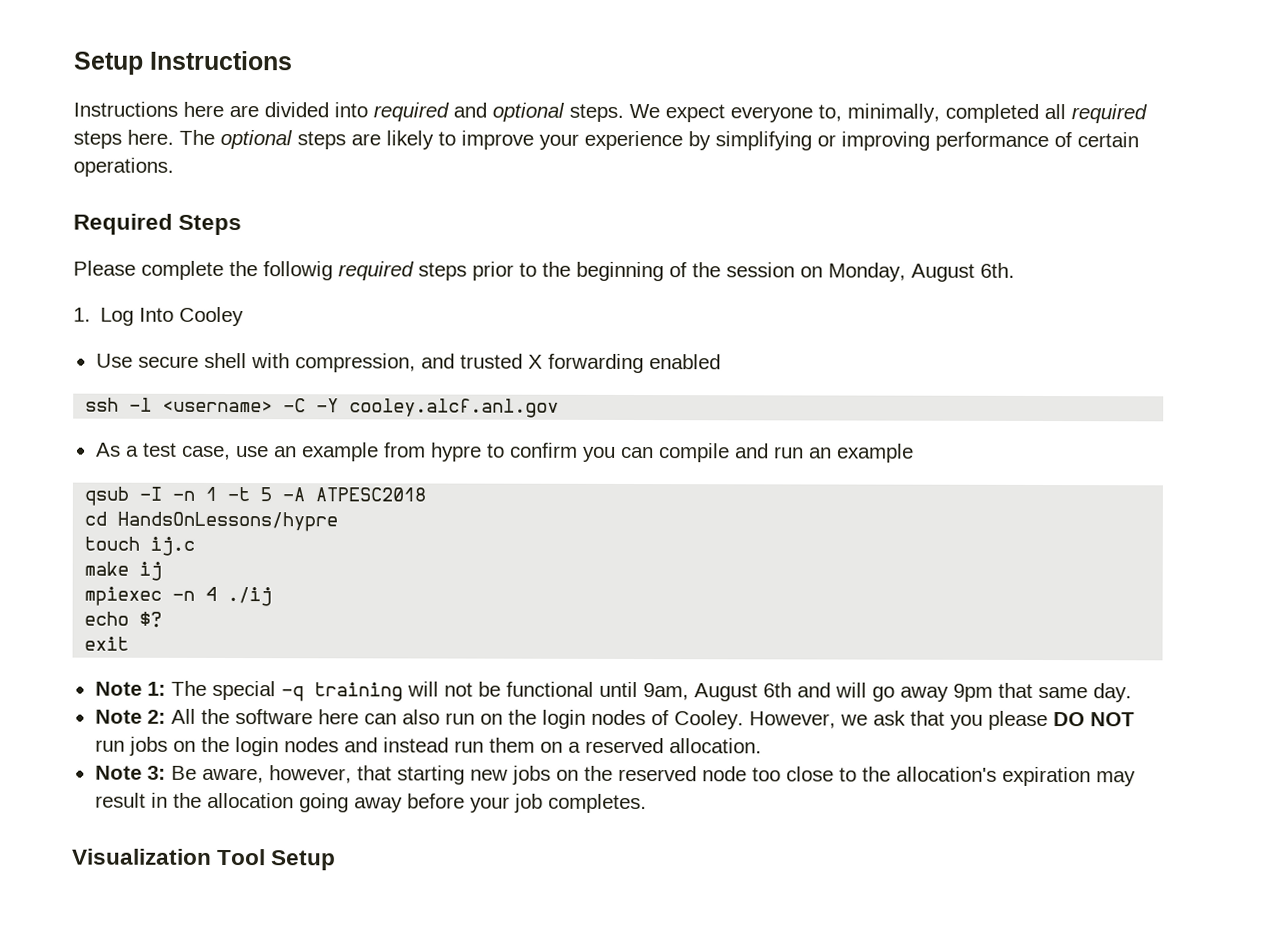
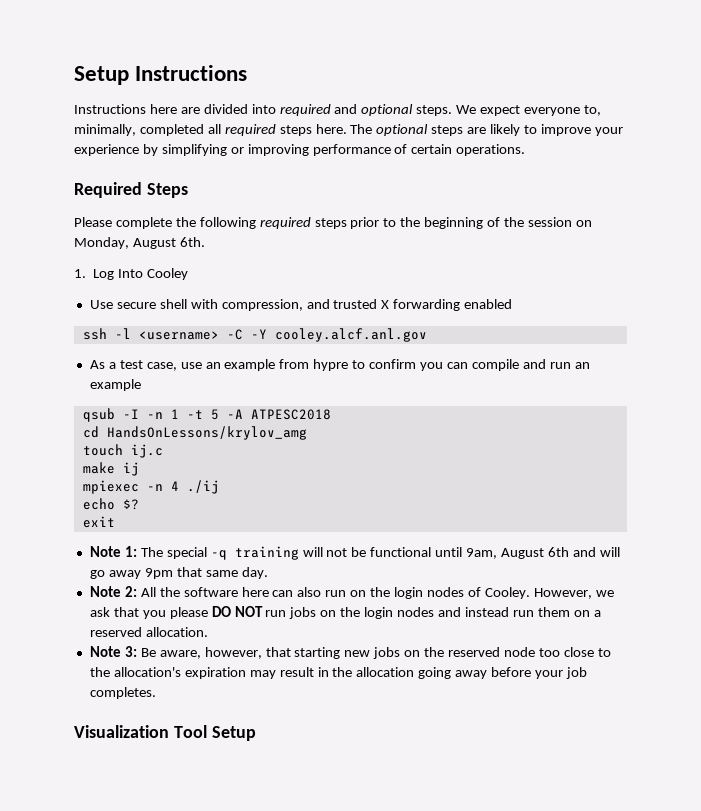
[263,261,333,281] followig -> [199,217,256,229] following
[117,511,339,532] HandsOnLessons/hypre -> [106,426,307,440] HandsOnLessons/krylov_amg

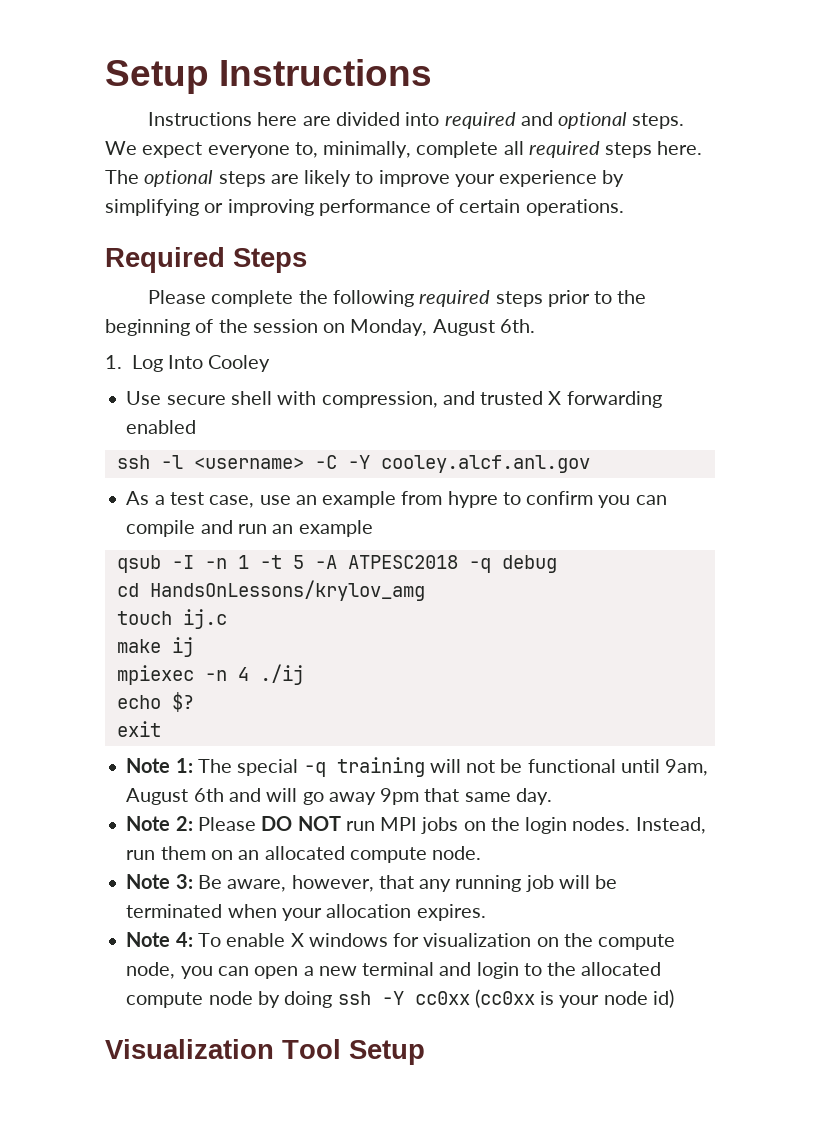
[139,124,204,136] completed -> [416,141,499,158] complete
(331, 414) none -> [468,555,557,573] -q debug
[140,587,614,599] [89,607,208,619] All the software here can also run on the login nodes of Cooley. However, we ask that you please -> [197,817,256,831] Please
(287, 613) none -> [380,817,418,831] MPI
[397,607,601,617] [89,627,208,637] nodes and instead run them on a reserved allocation. -> [572,817,706,834] [126,846,482,863] nodes. Instead, run them on an allocated compute node.
[294,647,611,659] [89,667,587,679] [89,687,156,699] starting new jobs on the reserved node too close to the allocation's expiration may result in the allocation going away before your job completes. -> [419,875,618,892] [126,904,486,921] [126,932,676,950] [126,962,662,979] [126,989,674,1008] any running job will be terminated when your allocation expires. // Note 4: To enable X windows for visualization on the compute node, you can open a new terminal and login to the allocated compute node by doing ssh -Y cc0xx (cc0xx is your node id)

